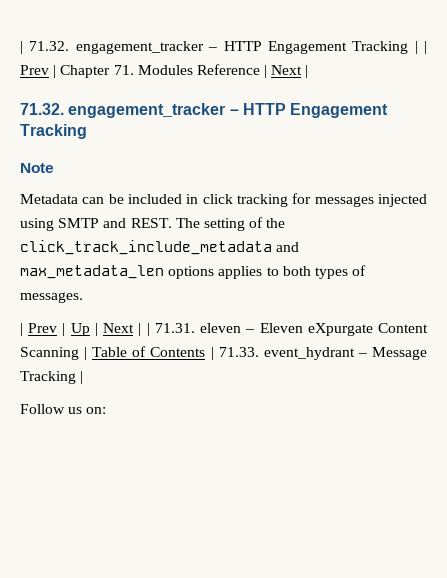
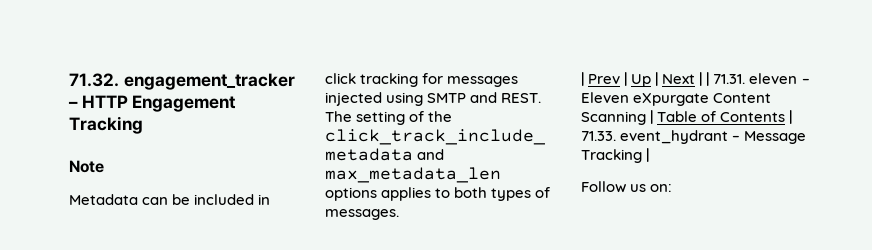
[20,41,427,54] [20,64,309,78] | 71.32. engagement_tracker – HTTP Engagement Tracking | | Prev | Chapter 71. Modules Reference | Next | // -> (69, 80) none

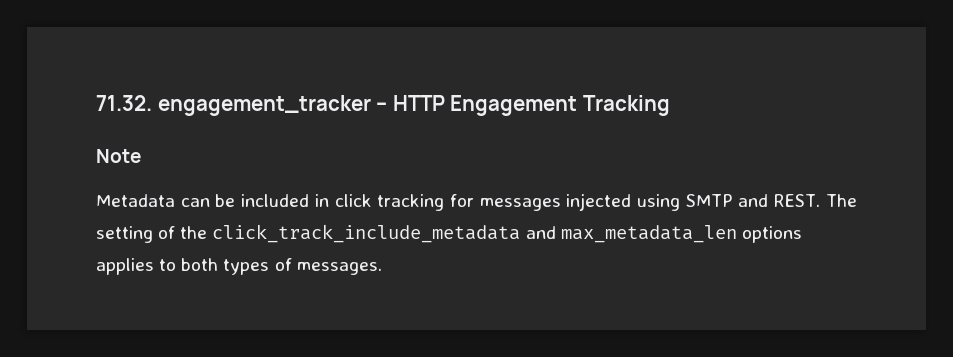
[581,72,810,87] [581,92,772,106] [581,110,793,125] [581,130,807,144] [581,148,650,163] [581,181,673,193] // | Prev | Up | Next | | 71.31. eleven – Eleven eXpurgate Content Scanning | Table of Contents | 71.33. event_hydrant – Message Tracking | // Follow us on: -> (382, 268) none

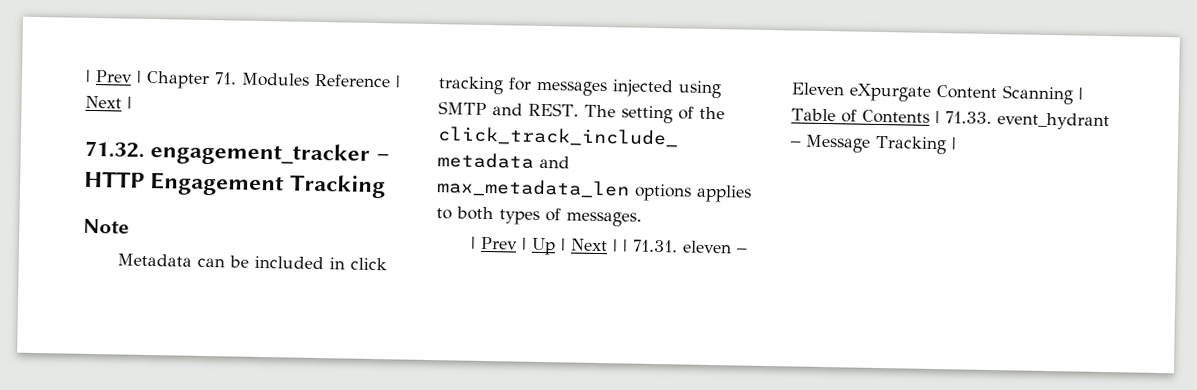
(96, 103) none -> [85,69,401,90] [85,95,132,109] | Prev | Chapter 71. Modules Reference | Next | //
(382, 268) none -> [470,236,748,256] [791,82,1083,105] [791,108,1110,131] [790,134,957,155] // | Prev | Up | Next | | 71.31. eleven – Eleven eXpurgate Content Scanning | Table of Contents | 71.33. event_hydrant – Message Tracking |

